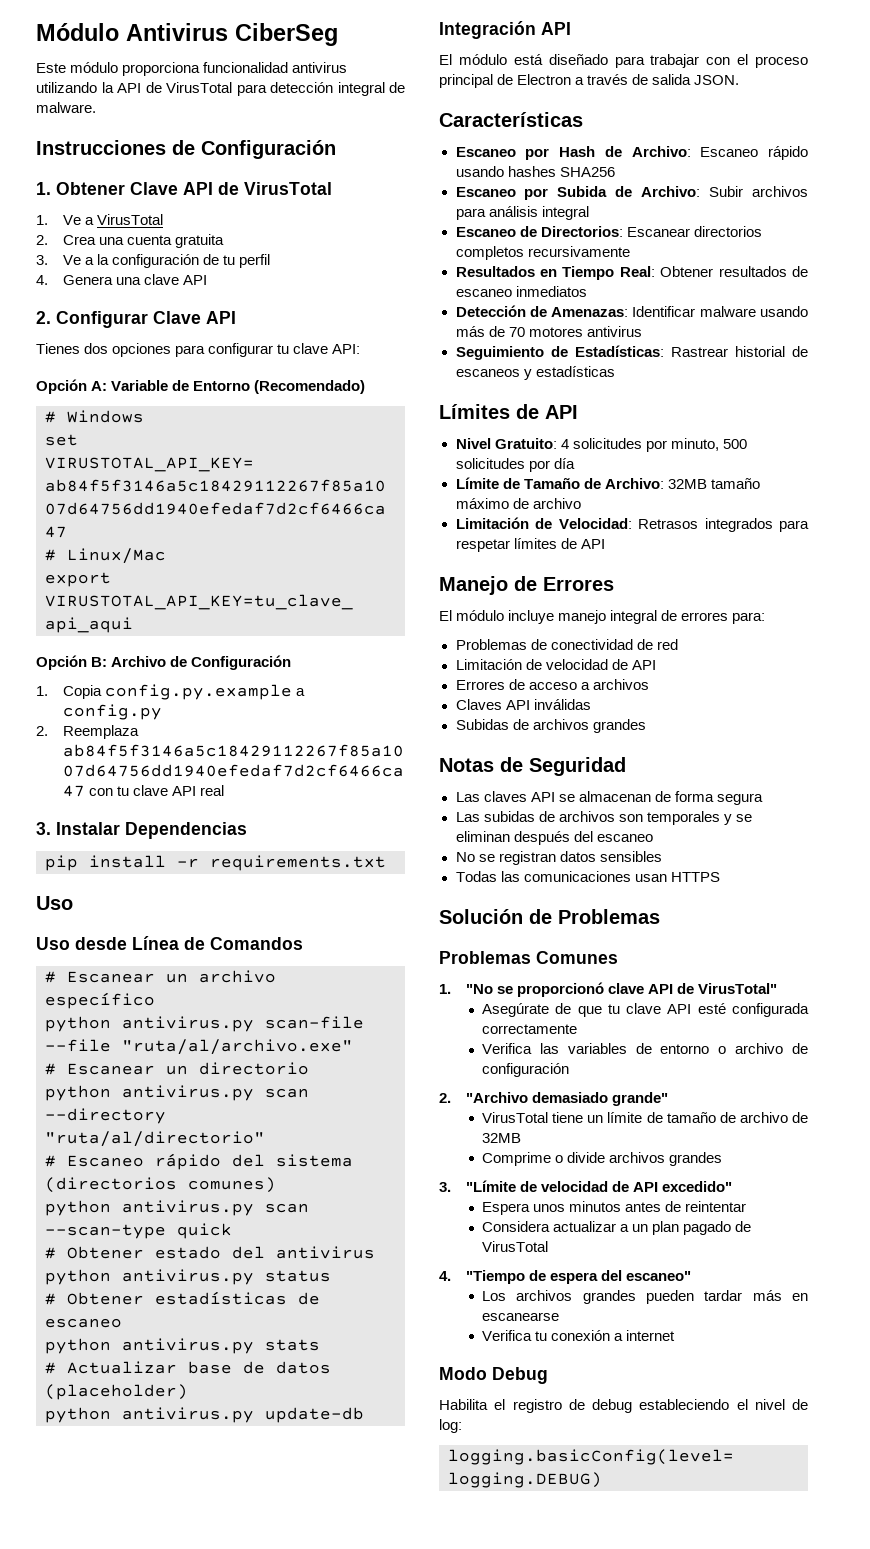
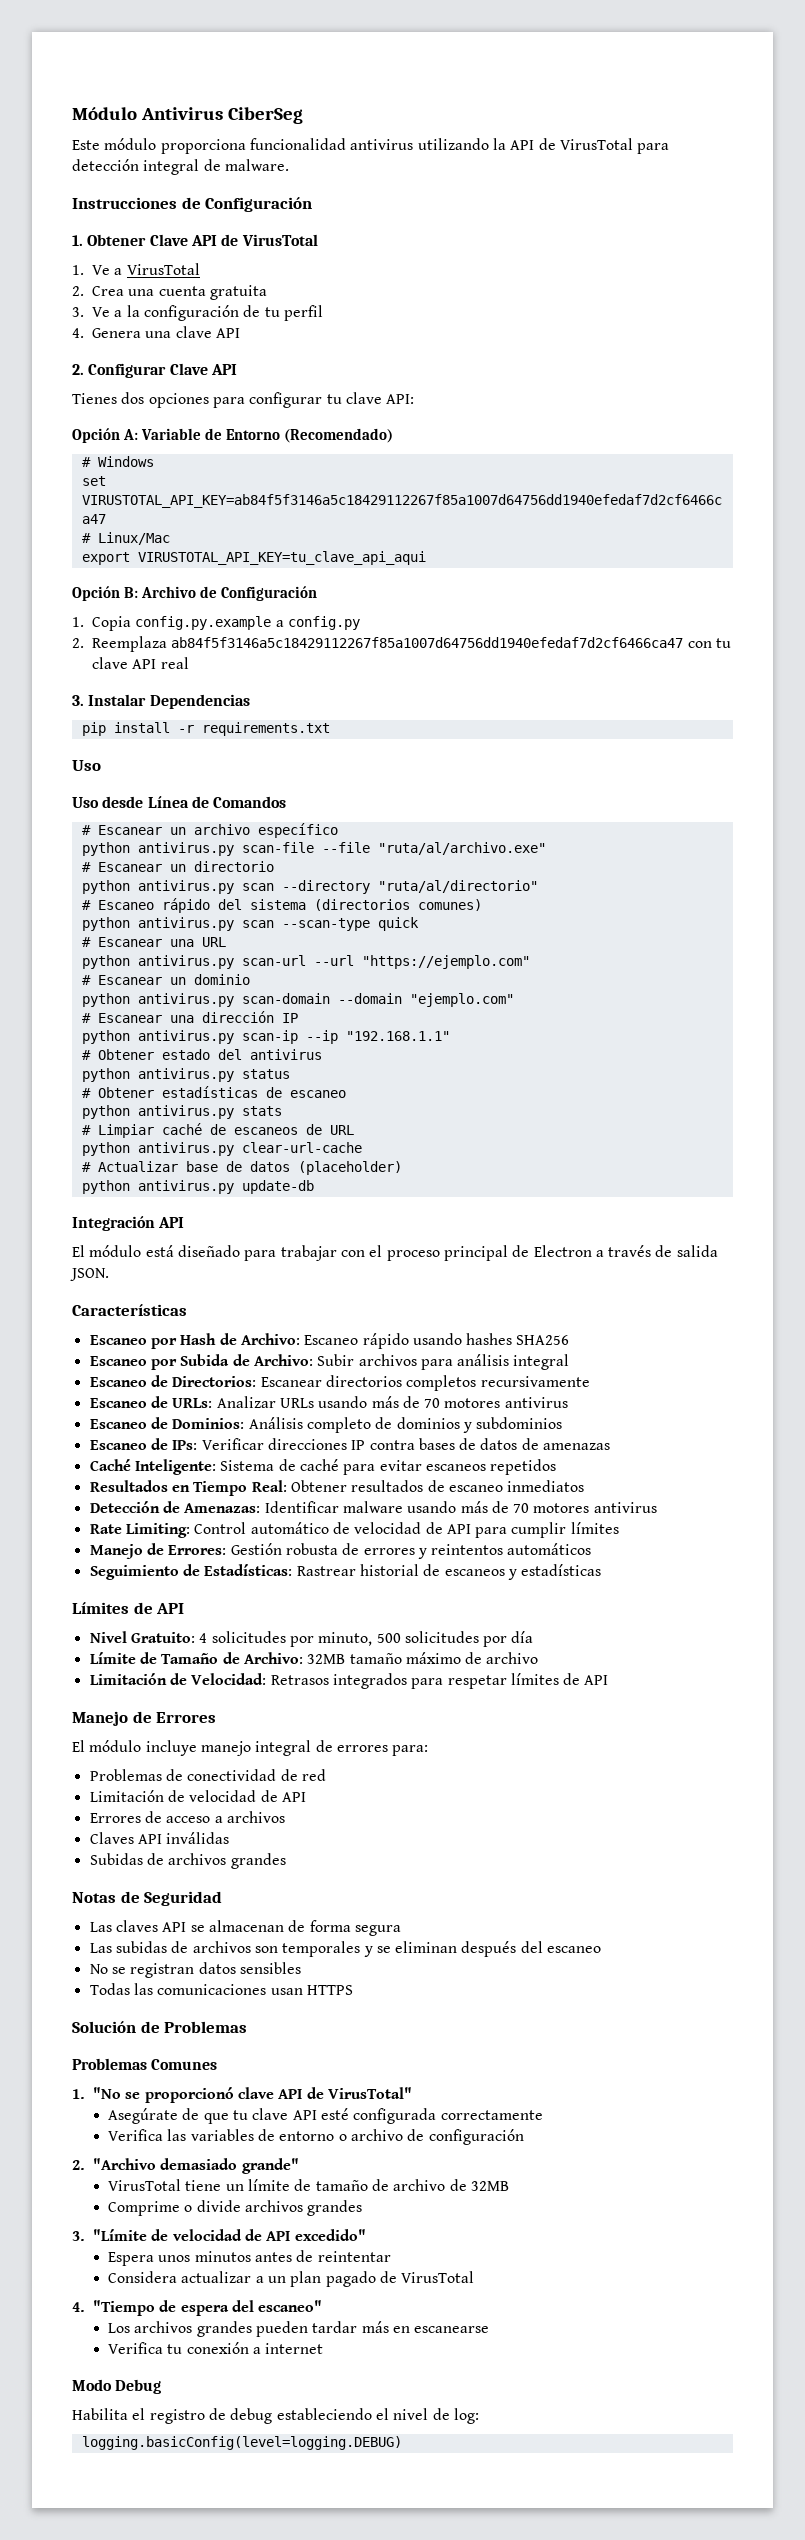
(232, 1231) none -> [81,937,226,947] [81,955,530,969] [81,974,250,985] [81,993,514,1007] [81,1011,298,1023] [81,1030,450,1044] // # Escanear una URL // python antivirus.py scan-url --url "https://ejemplo.com" // # Escanear un dominio // python antivirus.py scan-domain --domain "ejemplo.com" // # Escanear una dirección IP // python antivirus.py scan-ip --ip "192.168.1.1"
(320, 1345) none -> [81,1123,354,1138] [81,1142,362,1156] // # Limpiar caché de escaneos de URL // python antivirus.py clear-url-cache
(630, 251) none -> [89,1396,568,1408] [89,1417,563,1433] [89,1438,611,1450] [89,1459,557,1475] // Escaneo de URLs: Analizar URLs usando más de 70 motores antivirus // Escaneo de Dominios: Análisis completo de dominios y subdominios // Escaneo de IPs: Verificar direcciones IP contra bases de datos de amenazas // Caché Inteligente: Sistema de caché para evitar escaneos repetidos
(642, 331) none -> [89,1522,619,1538] [89,1543,592,1559] // Rate Limiting: Control automático de velocidad de API para cumplir límites // Manejo de Errores: Gestión robusta de errores y reintentos automáticos

